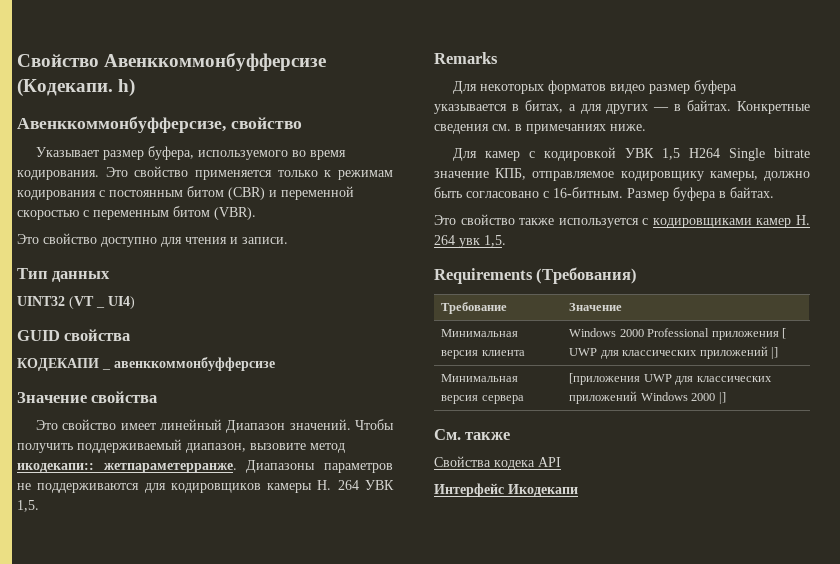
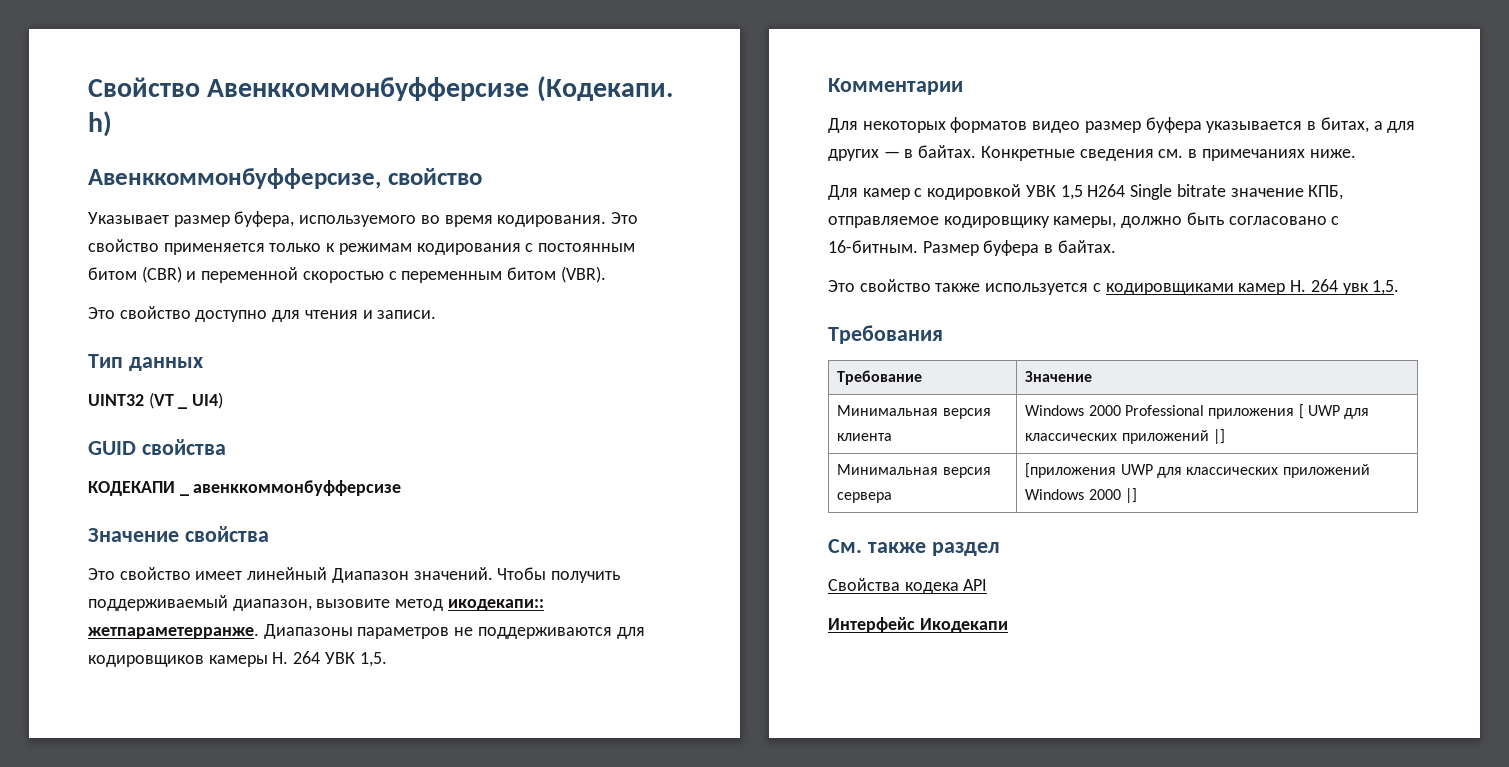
[434,52,498,64] Remarks -> [828,78,963,95] Комментарии
[434,267,638,284] Requirements (Требования) -> [828,325,943,344] Требования
(511, 436) none -> [931,542,1000,556] раздел

